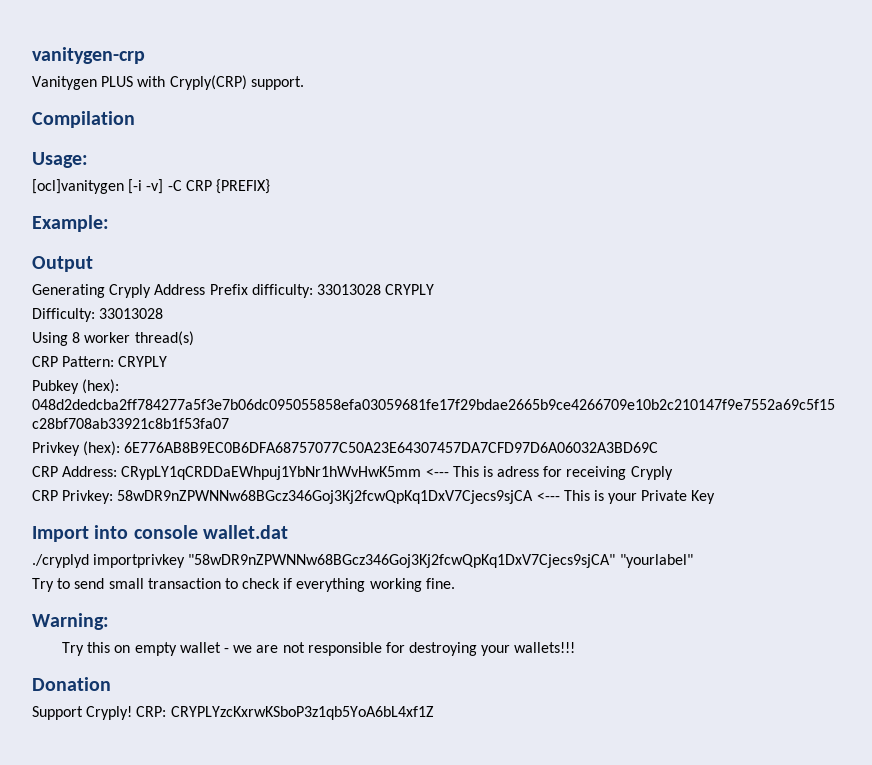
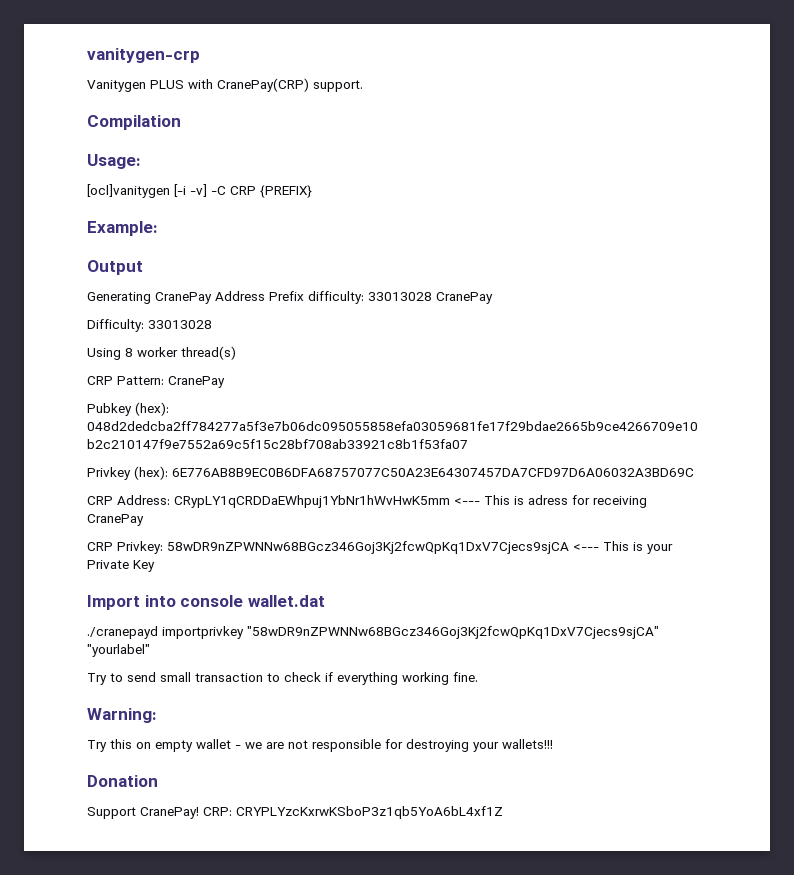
[169,75,247,90] Cryply(CRP) -> [217,78,309,92] CranePay(CRP)
[109,284,152,298] Cryply -> [155,292,212,304] CranePay
[385,284,435,295] CRYPLY -> [436,292,493,304] CranePay
[118,356,168,367] CRYPLY -> [168,376,225,388] CranePay
[630,466,673,480] Cryply -> [87,514,144,526] CranePay
[32,554,89,568] ./cryplyd -> [87,626,158,639] ./cranepayd
[86,706,133,720] Cryply! -> [140,807,199,819] CranePay!

